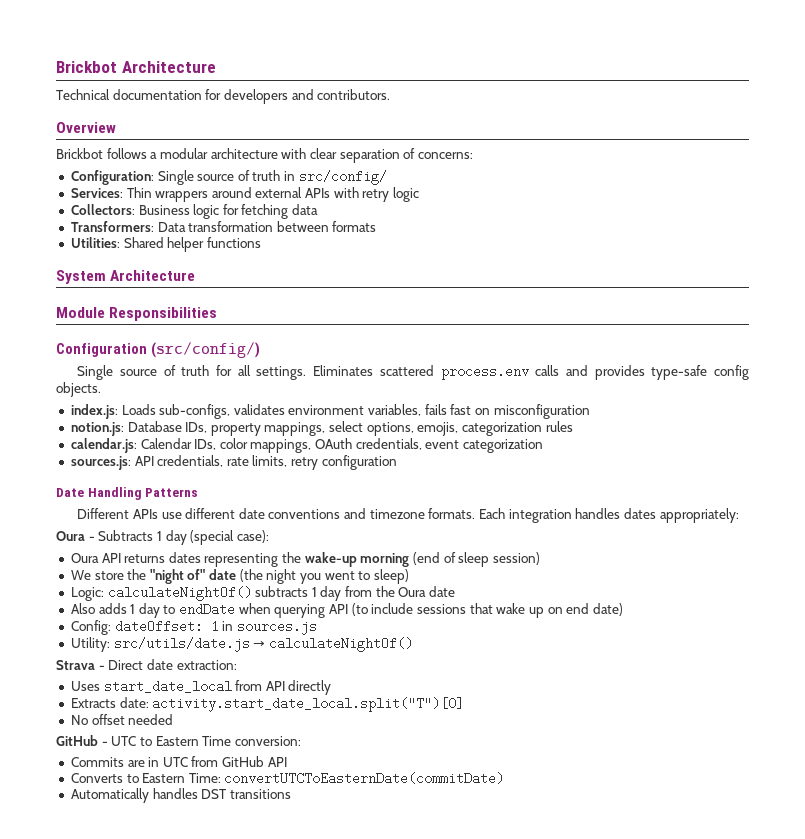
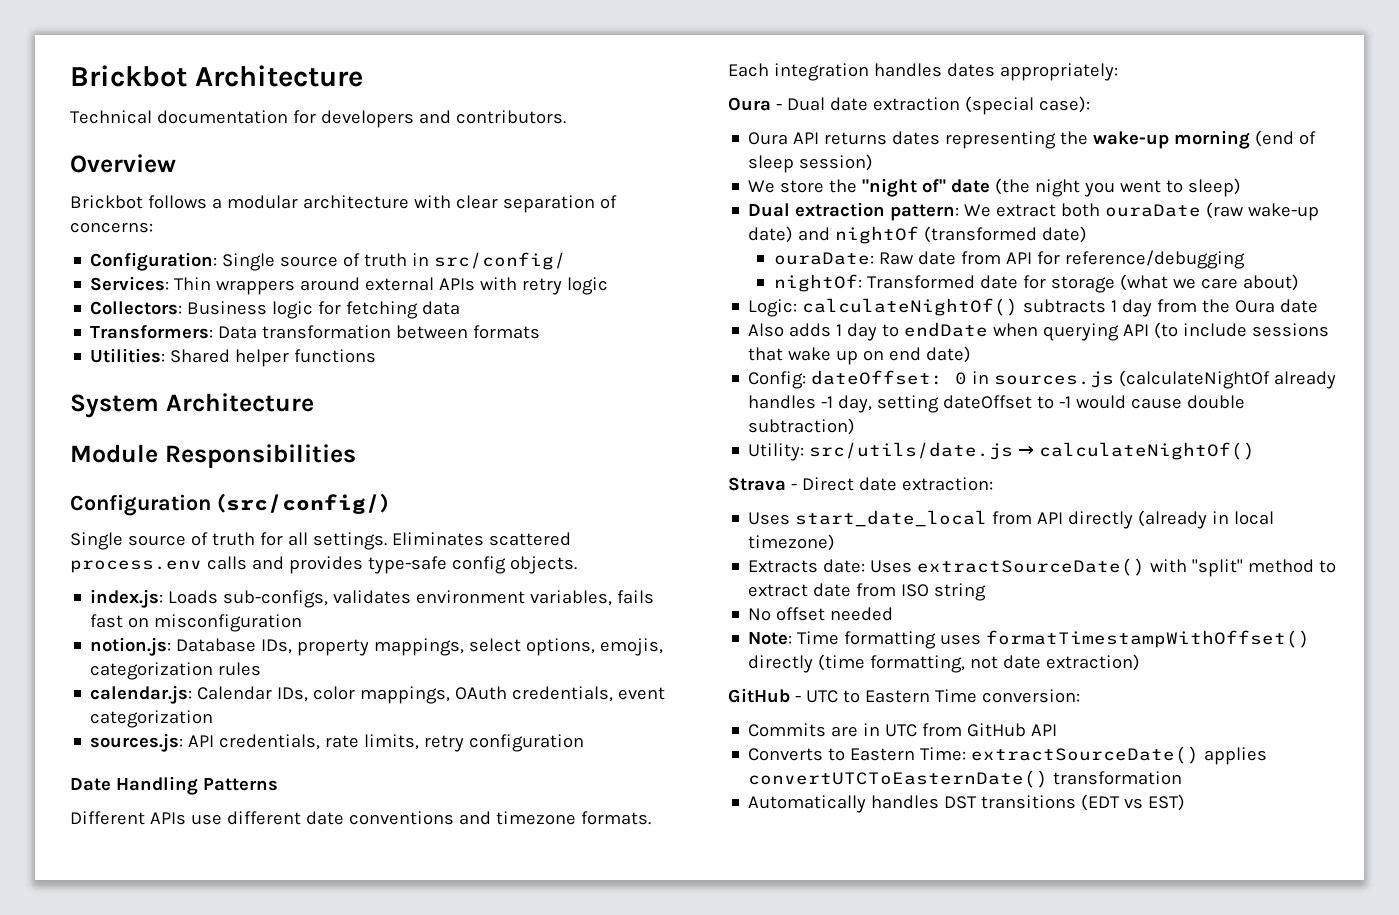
[98,530,187,545] Subtracts 1 day -> [786,97,960,111] Dual date extraction
(409, 576) none -> [748,202,1320,221] [748,226,1088,244] [773,250,1245,269] [773,274,1299,293] // Dual extraction pattern: We extract both ouraDate (raw wake-up date) and nightOf (transformed date) // ouraDate: Raw date from API for reference/debugging // nightOf: Transformed date for storage (what we care about)
[210,620,219,633] 1 -> [955,372,968,385] 0
(317, 627) none -> [1119,370,1337,389] [748,395,1246,413] [748,418,856,435] (calculateNightOf already handles -1 day, setting dateOffset to -1 would cause double subtraction)
[70,697,465,712] [70,714,174,725] // Extracts date: activity.start_date_local.split("T")[0] // No offset needed -> [1138,510,1275,529] [748,534,836,551] [748,558,1337,577] [748,583,987,601] [748,607,894,621] [748,630,1311,649] [748,654,1141,673] (already in local timezone) // Extracts date: Uses extractSourceDate() with "split" method to extract date from ISO string // No offset needed // Note: Time formatting uses formatTimestampWithOffset() directly (time formatting, not date extraction)
[224,772,505,785] convertUTCToEasternDate(commitDate) -> [971,746,1268,765] [748,770,1183,788] extractSourceDate() applies convertUTCToEasternDate() transformation
(291, 794) none -> [1081,794,1186,811] (EDT vs EST)

